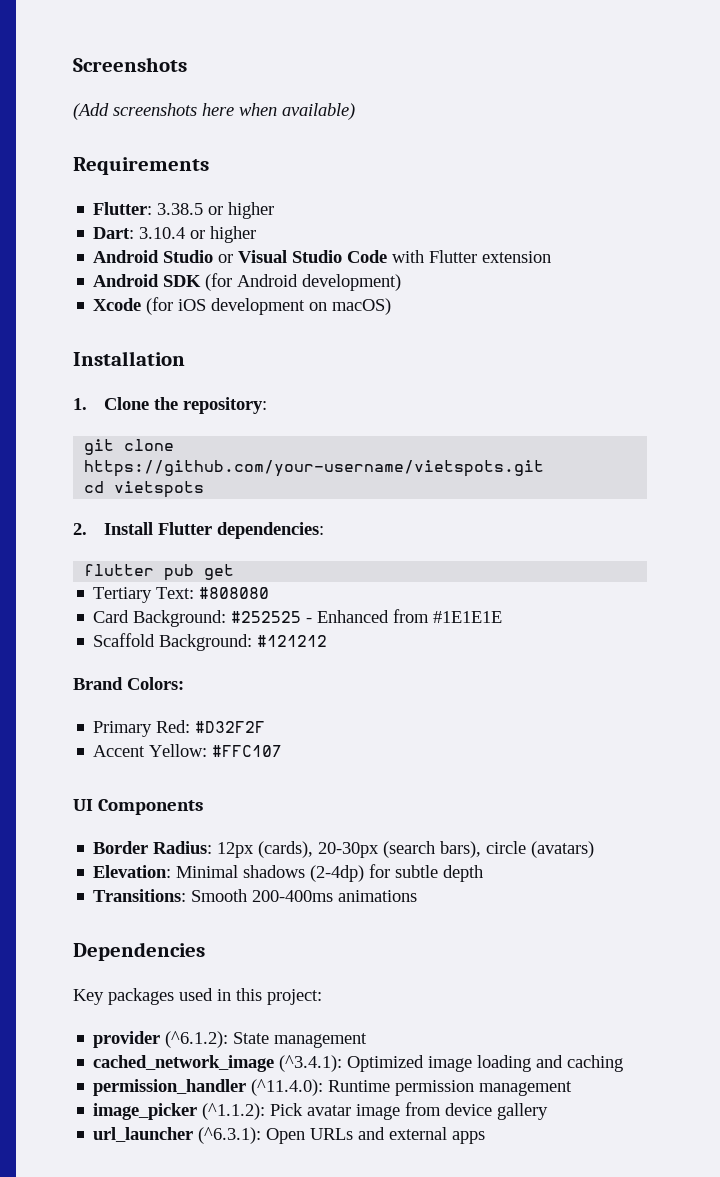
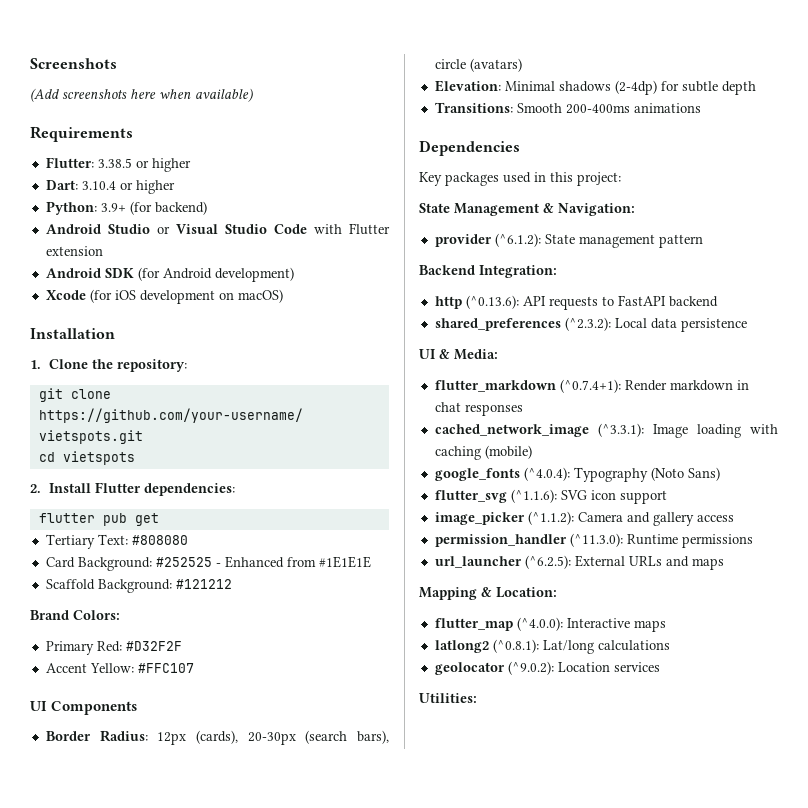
(257, 234) none -> [45,201,207,215] // Python: 3.9+ (for backend)
(322, 997) none -> [419,203,635,216] // State Management & Navigation:
[93,1055,624,1072] [93,1079,573,1096] [93,1102,549,1120] [93,1127,486,1144] // cached_network_image (^3.4.1): Optimized image loading and caching // permission_handler (^11.4.0): Runtime permission management // image_picker (^1.1.2): Pick avatar image from device gallery // url_launcher (^6.3.1): Open URLs and external apps -> [658,234,703,248] [419,265,557,278] [434,295,718,310] [434,317,747,332] [419,349,498,360] [434,379,749,393] [434,402,523,416] [434,423,778,438] [434,445,532,460] [434,467,720,482] [434,489,667,504] [434,511,734,526] [434,533,753,548] [434,555,724,570] [419,587,557,600] [434,617,666,632] [434,639,670,654] [434,661,660,675] [419,693,477,703] pattern // Backend Integration: // http (^0.13.6): API requests to FastAPI backend // shared_preferences (^2.3.2): Local data persistence // UI & Media: // flutter_markdown (^0.7.4+1): Render markdown in chat responses // cached_network_image (^3.3.1): Image loading with caching (mobile) // google_fonts (^4.0.4): Typography (Noto Sans) // flutter_svg (^1.1.6): SVG icon support // image_picker (^1.1.2): Camera and gallery access // permission_handler (^11.3.0): Runtime permissions // url_launcher (^6.2.5): External URLs and maps // Mapping & Location: // flutter_map (^4.0.0): Interactive maps // latlong2 (^0.8.1): Lat/long calculations // geolocator (^9.0.2): Location services // Utilities:

